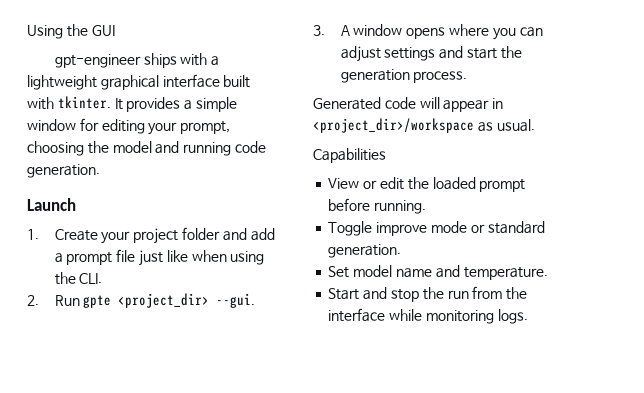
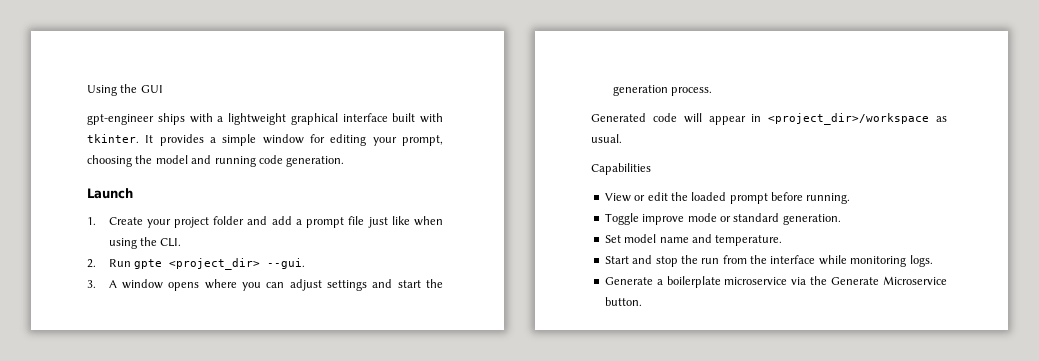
(528, 316) none -> [604,276,947,288] [604,297,642,306] // Generate a boilerplate microservice via the Generate Microservice button.

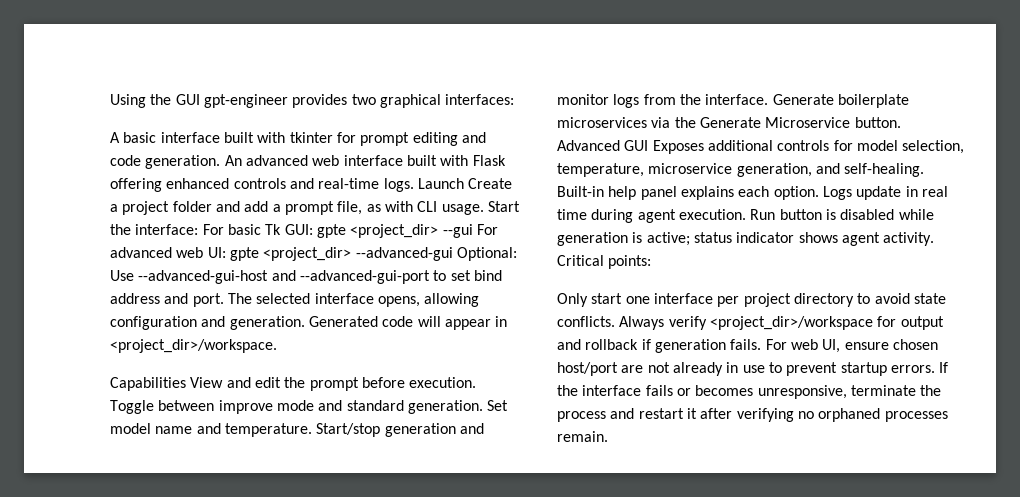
[87,113,443,125] [87,134,443,146] [87,155,345,167] [87,188,133,199] [87,217,171,228] // gpt-engineer ships with a lightweight graphical interface built with tkinter. It provides a simple window for editing your prompt, choosing the model and running code generation. // Launch // 1. Create your -> [203,94,515,108] [110,132,486,146] [110,155,506,169] [110,178,513,192] [110,204,118,212] gpt-engineer provides two graphical interfaces: // A basic interface built with tkinter for prompt editing and code generation. An advanced web interface built with Flask offering enhanced controls and real-time logs. Launch Create a
[348,216,443,228] [108,237,182,249] [87,258,306,270] [87,279,443,291] [612,85,713,96] file just like when using the CLI. // 2. Run gpte <project_dir> --gui. // 3. A window opens where you can adjust settings and start the generation process. // -> [337,201,520,215] [110,224,498,238] [110,247,517,261] [110,270,502,284] [110,293,480,307] [110,316,305,330] file, as with CLI usage. Start the interface: For basic Tk GUI: gpte <project_dir> --gui For advanced web UI: gpte <project_dir> --advanced-gui Optional: Use --advanced-gui-host and --advanced-gui-port to set bind address and port. The selected interface opens, allowing configuration and generation.
[768,113,947,125] [591,134,622,143] <project_dir>/workspace as usual. -> [110,339,277,353] <project_dir>/workspace.
[604,193,646,202] // View or -> [190,377,251,388] View and
[691,192,727,201] loaded -> (306, 382) none
[806,193,851,204] [604,213,639,225] running. // Toggle -> [409,377,477,388] [110,400,215,414] execution. Toggle between
[719,216,731,222] or -> [318,400,343,411] and
(841, 219) // -> (483, 407) none
[604,255,933,267] [604,276,788,288] // Start and stop the run from the interface while monitoring logs. // Generate a boilerplate microservice -> [316,423,484,437] [557,94,909,108] [557,117,647,128] Start/stop generation and monitor logs from the interface. Generate boilerplate microservices
(642, 301) none -> [557,140,965,154] [557,163,925,177] [557,186,948,200] [557,209,934,223] [557,232,935,246] [557,255,652,269] [557,293,946,307] [557,316,944,330] [557,339,938,353] [557,362,949,376] [557,385,942,399] [557,408,948,422] [557,431,608,442] Advanced GUI Exposes additional controls for model selection, temperature, microservice generation, and self-healing. Built-in help panel explains each option. Logs update in real time during agent execution. Run button is disabled while generation is active; status indicator shows agent activity. Critical points: // Only start one interface per project directory to avoid state conflicts. Always verify <project_dir>/workspace for output and rollback if generation fails. For web UI, ensure chosen host/port are not already in use to prevent startup errors. If the interface fails or becomes unresponsive, terminate the process and restart it after verifying no orphaned processes remain.

